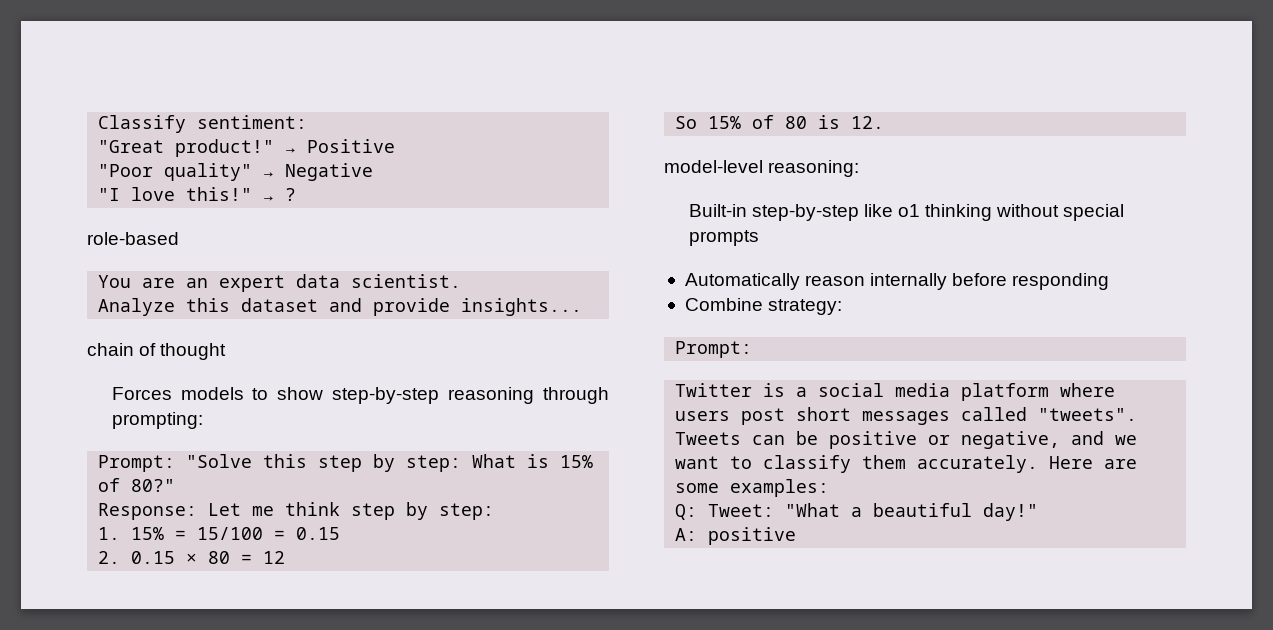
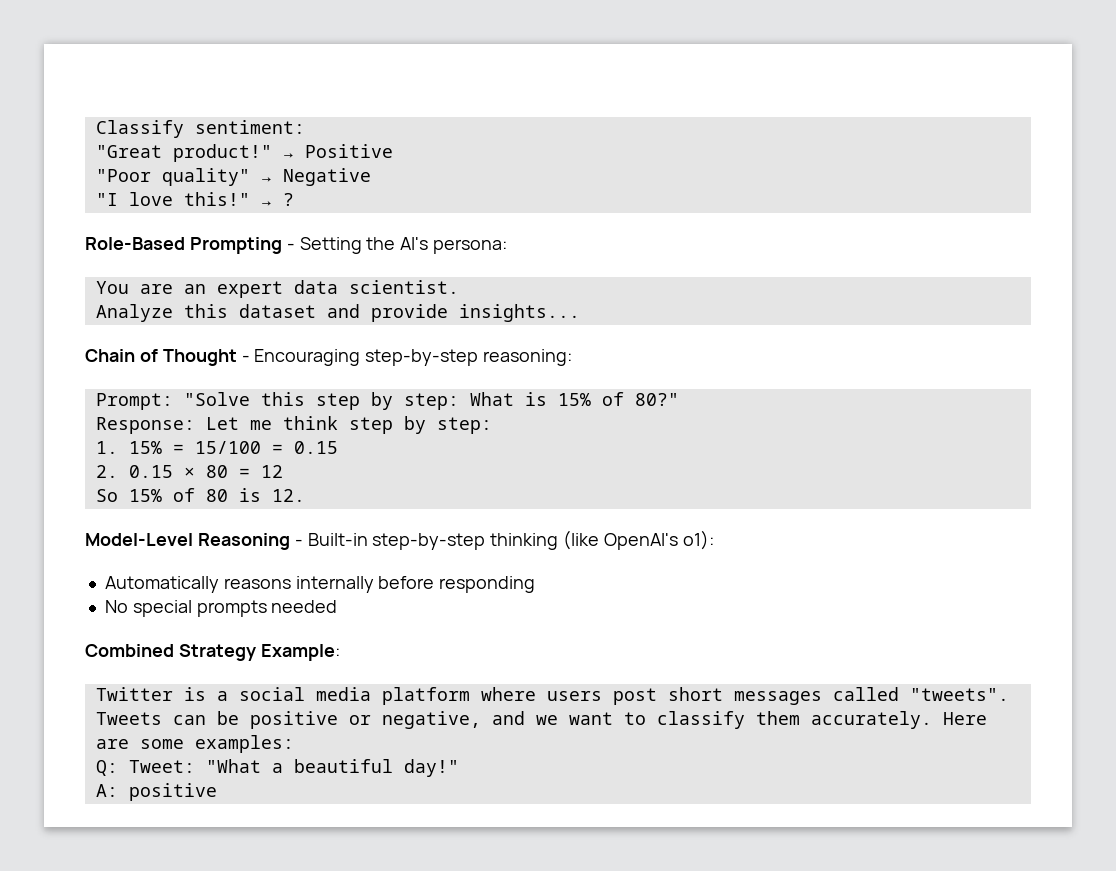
[87,232,179,245] role-based -> [85,237,508,254] Role-Based Prompting - Setting the AI's persona:
[87,343,227,360] [111,387,609,404] [111,412,203,429] chain of thought // Forces models to show step-by-step reasoning through prompting: -> [85,349,573,366] Chain of Thought - Encouraging step-by-step reasoning:
[664,160,860,177] [688,204,1125,221] [688,230,759,246] model-level reasoning: // Built-in step-by-step like o1 thinking without special prompts -> [85,530,714,550] Model-Level Reasoning - Built-in step-by-step thinking (like OpenAI's o1):
[805,275,866,286] reason -> [223,578,291,589] reasons
[684,298,843,315] [675,341,753,358] Combine strategy: // Prompt: -> [104,600,338,617] [85,644,340,661] No special prompts needed // Combined Strategy Example:

